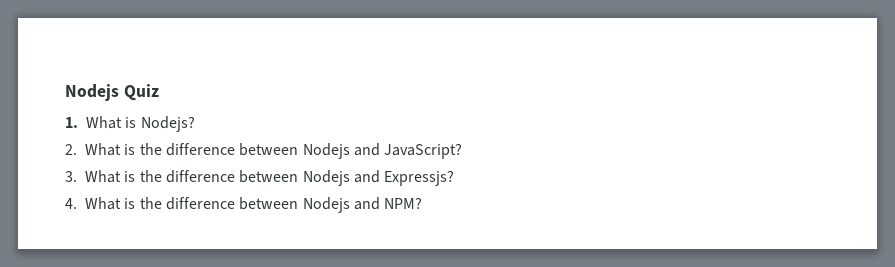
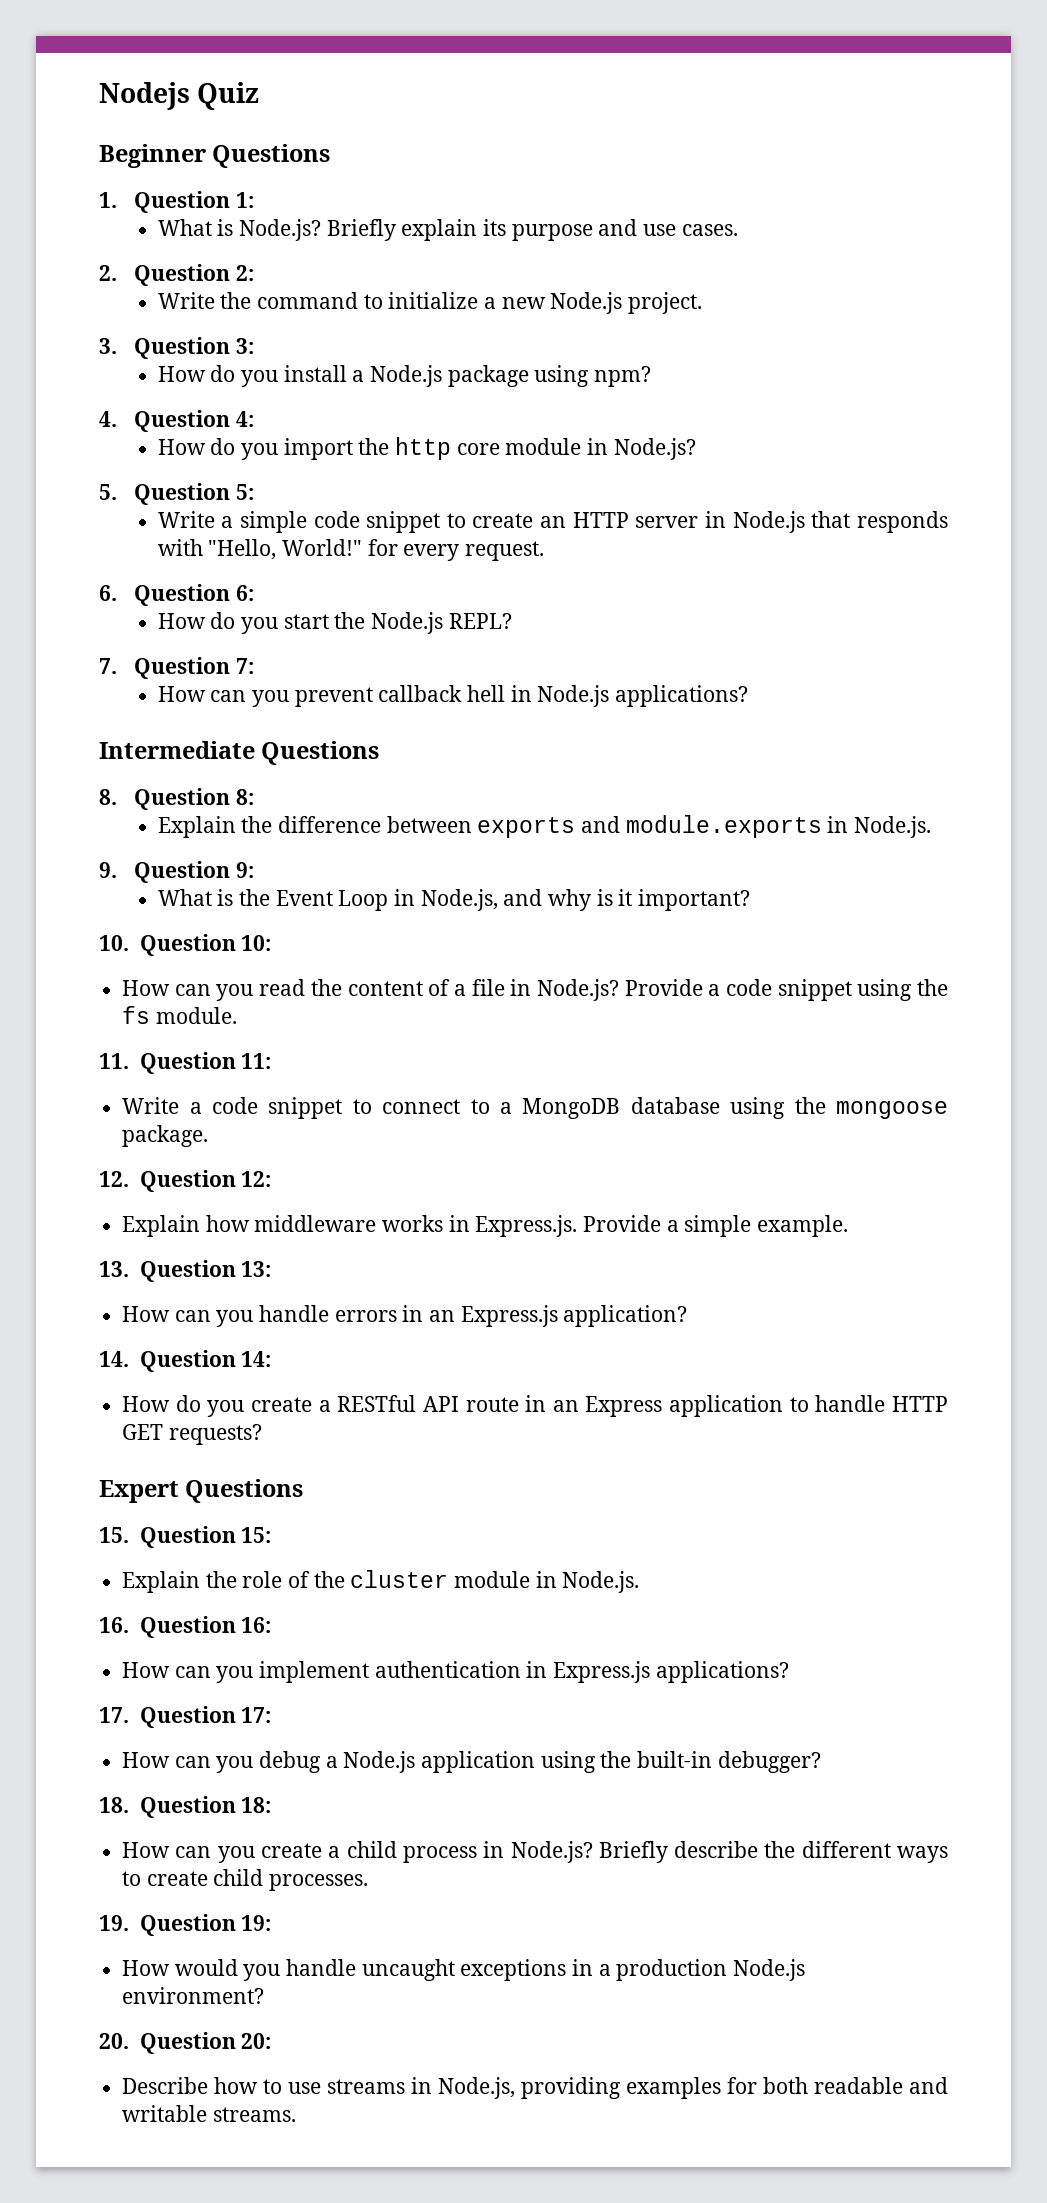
(159, 92) none -> [99,144,331,168] // Beginner Questions
[86,116,195,132] [65,143,463,159] [65,170,455,186] [65,197,423,213] What is Nodejs? // 2. What is the difference between Nodejs and JavaScript? // 3. What is the difference between Nodejs and Expressjs? // 4. What is the difference between Nodejs and NPM? -> [134,191,255,213] [157,219,738,241] [99,264,255,286] [157,292,702,314] [99,337,255,359] [157,365,651,387] [99,410,255,432] [157,437,696,460] [99,483,255,505] [157,511,948,533] [157,539,544,561] [99,584,255,606] [157,612,512,634] [99,657,255,679] [157,685,748,707] [99,741,380,765] [99,788,255,810] [157,815,931,838] [99,861,255,883] [157,889,750,911] [99,934,272,956] [122,979,948,1001] [122,1006,237,1024] [99,1052,272,1074] [122,1097,948,1119] [122,1125,209,1147] [99,1170,272,1192] [122,1215,849,1237] [99,1260,272,1282] [122,1305,688,1327] [99,1350,272,1372] [122,1395,948,1417] [122,1424,262,1445] [99,1479,304,1503] [99,1526,272,1548] [122,1570,640,1593] [99,1616,272,1638] [122,1661,789,1683] [99,1706,272,1728] [122,1751,821,1773] [99,1796,272,1818] [122,1841,948,1863] [122,1869,369,1891] [99,1914,272,1936] [122,1959,806,1981] [122,1987,265,2004] [99,2032,272,2054] [122,2077,949,2099] [122,2105,296,2122] Question 1: // What is Node.js? Briefly explain its purpose and use cases. // 2. Question 2: // Write the command to initialize a new Node.js project. // 3. Question 3: // How do you install a Node.js package using npm? // 4. Question 4: // How do you import the http core module in Node.js? // 5. Question 5: // Write a simple code snippet to create an HTTP server in Node.js that responds with "Hello, World!" for every request. // 6. Question 6: // How do you start the Node.js REPL? // 7. Question 7: // How can you prevent callback hell in Node.js applications? // Intermediate Questions // 8. Question 8: // Explain the difference between exports and module.exports in Node.js. // 9. Question 9: // What is the Event Loop in Node.js, and why is it important? // 10. Question 10: // How can you read the content of a file in Node.js? Provide a code snippet using the fs module. // 11. Question 11: // Write a code snippet to connect to a MongoDB database using the mongoose package. // 12. Question 12: // Explain how middleware works in Express.js. Provide a simple example. // 13. Question 13: // How can you handle errors in an Express.js application? // 14. Question 14: // How do you create a RESTful API route in an Express application to handle HTTP GET requests? // Expert Questions // 15. Question 15: // Explain the role of the cluster module in Node.js. // 16. Question 16: // How can you implement authentication in Express.js applications? // 17. Question 17: // How can you debug a Node.js application using the built-in debugger? // 18. Question 18: // How can you create a child process in Node.js? Briefly describe the different ways to create child processes. // 19. Question 19: // How would you handle uncaught exceptions in a production Node.js environment? // 20. Question 20: // Describe how to use streams in Node.js, providing examples for both readable and writable streams.

